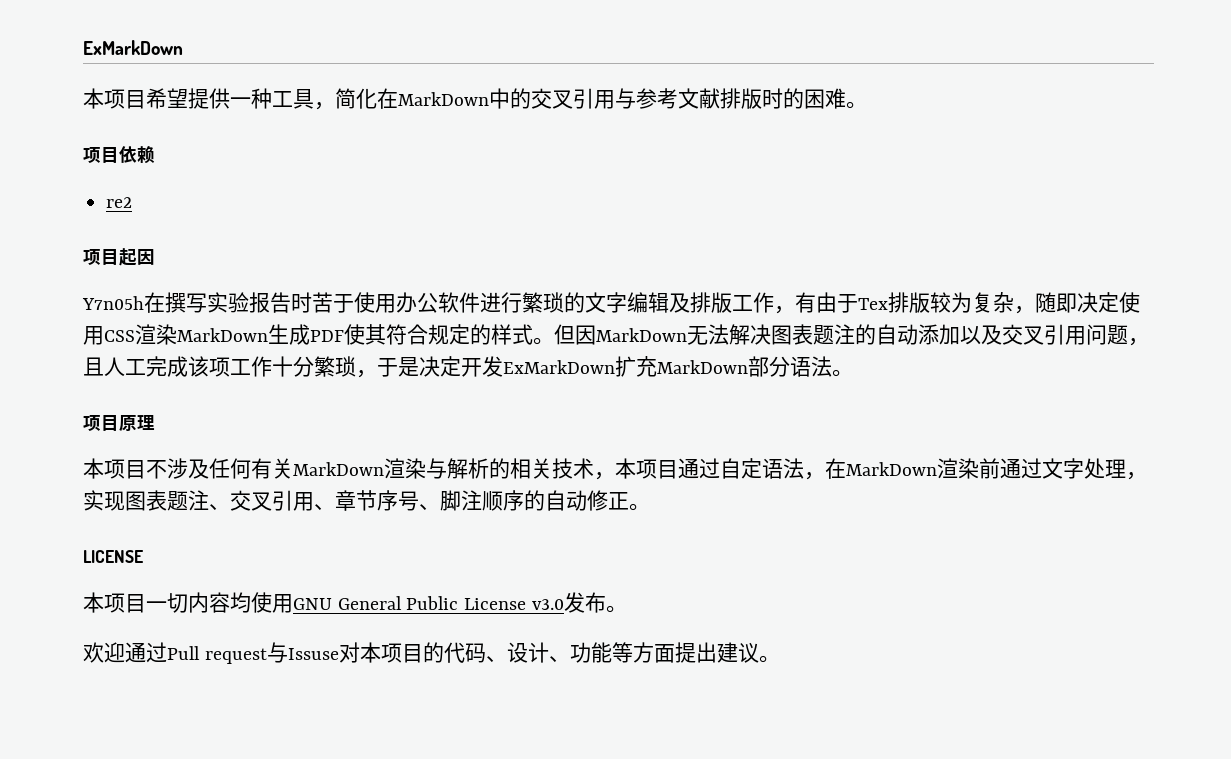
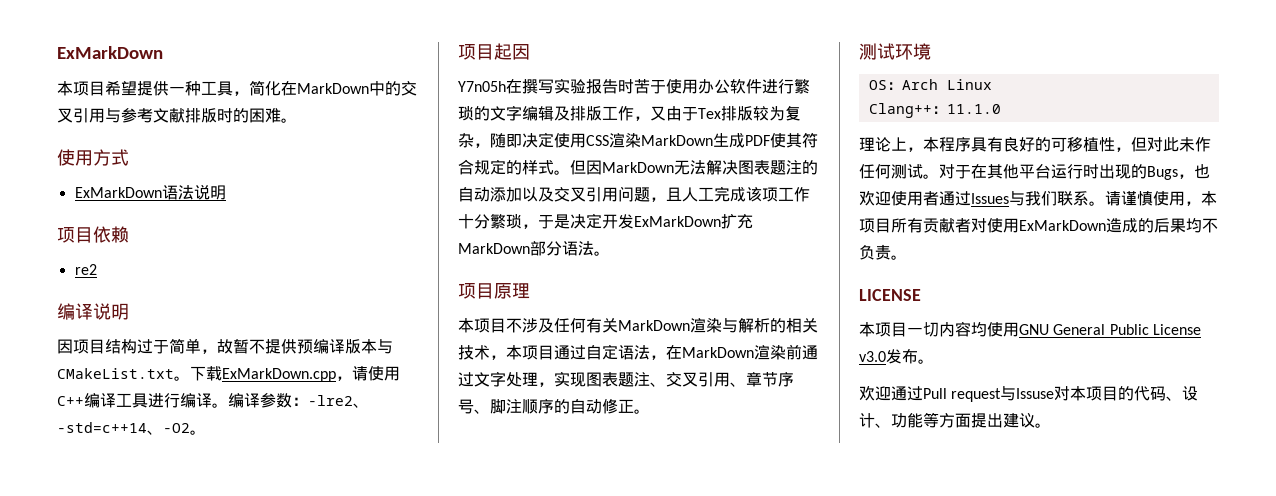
[83,146,155,164] [106,197,133,208] 项目依赖 // re2 -> [57,149,129,166] [74,184,226,200] [57,226,129,243] [74,264,97,275] [57,303,129,320] [57,338,393,354] [57,366,400,382] [57,393,369,408] [57,422,206,435] 使用方式 // ExMarkDown语法说明 // 项目依赖 // re2 // 编译说明 // 因项目结构过于简单，故暂不提供预编译版本与CMakeList.txt。下载ExMarkDown.cpp，请使用C++编译工具进行编译。编译参数：-lre2、-std=c++14、-O2。
[795,292,816,313] 有 -> [650,106,666,121] 又
(650, 507) none -> [859,43,931,60] [868,79,992,90] [868,103,1001,118] [859,137,1211,152] [859,164,1210,180] [859,190,1217,206] [859,218,1218,233] [859,244,907,260] // 测试环境 // OS：Arch Linux // Clang++：11.1.0 // 理论上，本程序具有良好的可移植性，但对此未作任何测试。对于在其他平台运行时出现的Bugs，也欢迎使用者通过Issues与我们联系。请谨慎使用，本项目所有贡献者对使用ExMarkDown造成的后果均不负责。

